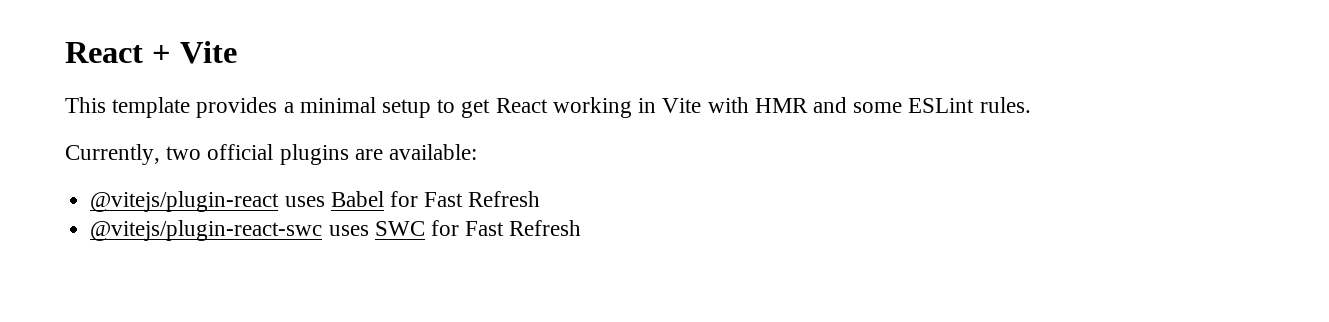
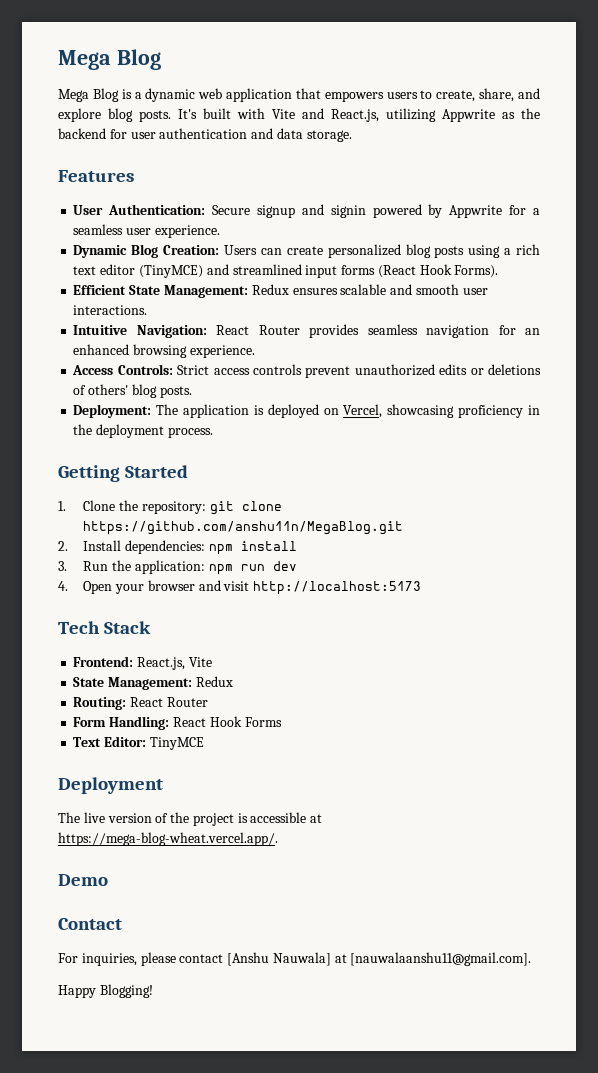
[65,41,237,64] [65,97,1031,118] [65,144,478,165] [90,191,541,212] [90,220,582,241] React + Vite // This template provides a minimal setup to get React working in Vite with HMR and some ESLint rules. // Currently, two official plugins are available: // @vitejs/plugin-react uses Babel for Fast Refresh // @vitejs/plugin-react-swc uses SWC for Fast Refresh -> [58,49,161,70] [58,88,541,102] [58,108,540,122] [58,128,352,142] [58,170,134,182] [73,204,541,218] [73,224,220,238] [73,244,540,258] [73,264,499,278] [73,284,488,298] [73,305,148,315] [73,324,540,338] [73,344,255,358] [72,364,541,378] [73,384,192,398] [73,404,540,418] [73,424,213,438] [58,465,189,482] [58,500,282,515] [83,521,404,535] [58,540,297,555] [58,560,297,575] [58,580,422,595] [58,621,152,634] [73,656,212,670] [73,676,233,690] [73,697,208,710] [73,716,282,730] [73,736,204,750] [58,777,163,794] [58,812,323,826] [58,832,278,846] [58,874,108,886] [58,918,122,930] [58,952,532,966] [58,984,153,998] Mega Blog // Mega Blog is a dynamic web application that empowers users to create, share, and explore blog posts. It's built with Vite and React.js, utilizing Appwrite as the backend for user authentication and data storage. // Features // User Authentication: Secure signup and signin powered by Appwrite for a seamless user experience. // Dynamic Blog Creation: Users can create personalized blog posts using a rich text editor (TinyMCE) and streamlined input forms (React Hook Forms). // Efficient State Management: Redux ensures scalable and smooth user interactions. // Intuitive Navigation: React Router provides seamless navigation for an enhanced browsing experience. // Access Controls: Strict access controls prevent unauthorized edits or deletions of others' blog posts. // Deployment: The application is deployed on Vercel, showcasing proficiency in the deployment process. // Getting Started // 1. Clone the repository: git clone https://github.com/anshu11n/MegaBlog.git // 2. Install dependencies: npm install // 3. Run the application: npm run dev // 4. Open your browser and visit http://localhost:5173 // Tech Stack // Frontend: React.js, Vite // State Management: Redux // Routing: React Router // Form Handling: React Hook Forms // Text Editor: TinyMCE // Deployment // The live version of the project is accessible at https://mega-blog-wheat.vercel.app/. // Demo // Contact // For inquiries, please contact [Anshu Nauwala] at [nauwalaanshu11@gmail.com]. // Happy Blogging!

